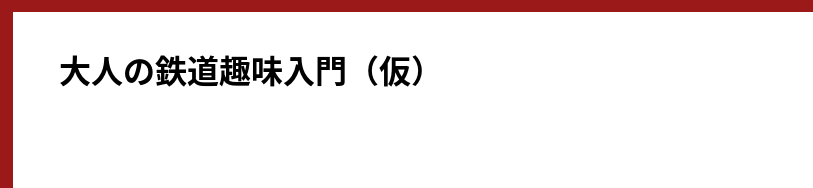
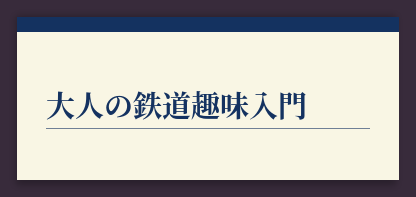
[347,55,443,87] （仮） -> (307, 106) none

